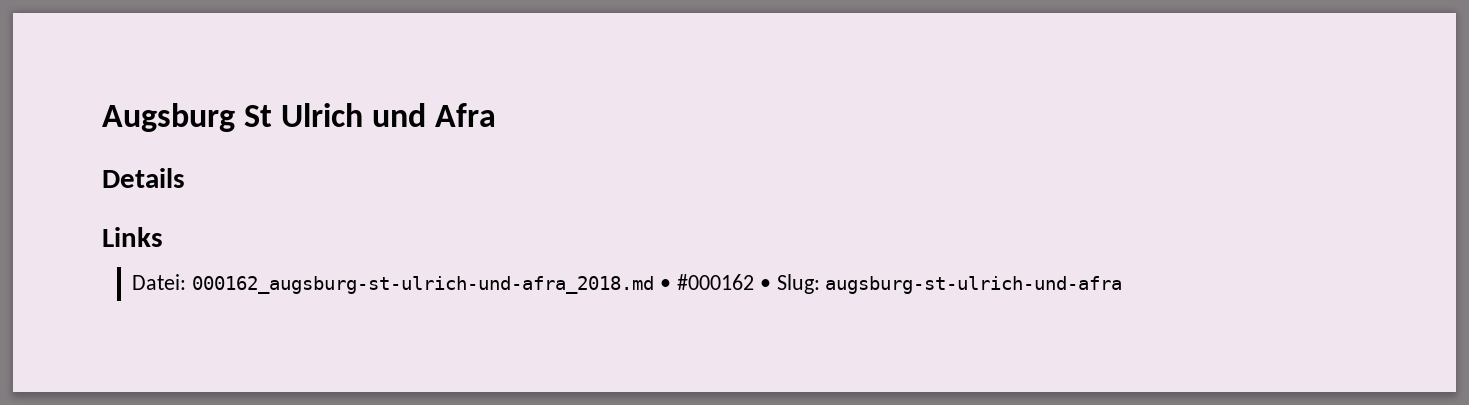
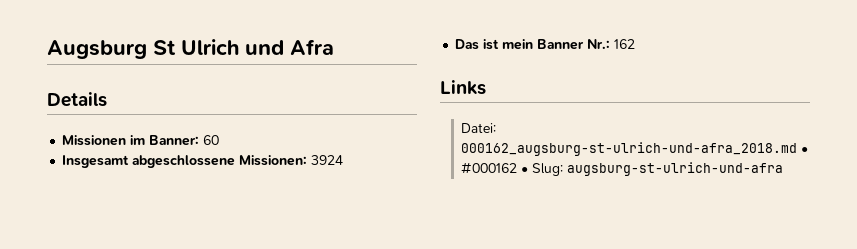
(185, 178) none -> [62,135,220,146] [62,155,344,168] [455,39,636,50] // Missionen im Banner: 60 // Insgesamt abgeschlossene Missionen: 3924 // Das ist mein Banner Nr.: 162

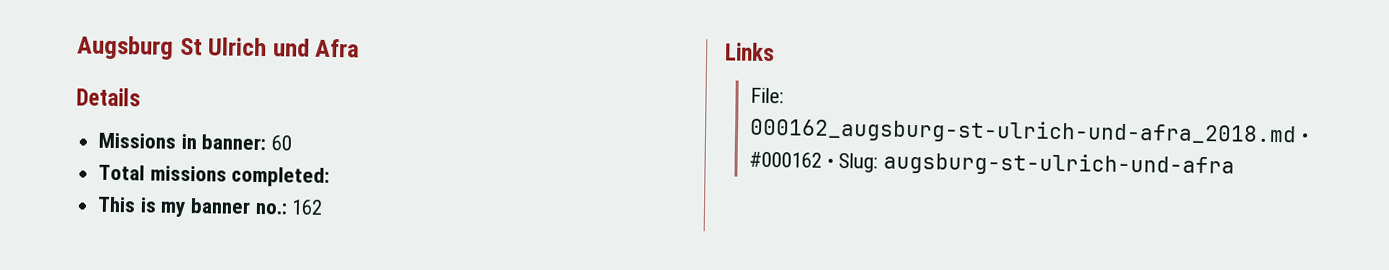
[62,135,220,146] [62,155,344,168] [455,39,611,50] Missionen im Banner: 60 // Insgesamt abgeschlossene Missionen: 3924 // Das ist mein Banner Nr.: -> [98,132,293,151] [98,164,331,187] [97,196,288,217] Missions in banner: 60 // Total missions completed: // This is my banner no.:
[461,123,497,133] Datei: -> [750,87,785,104] File:

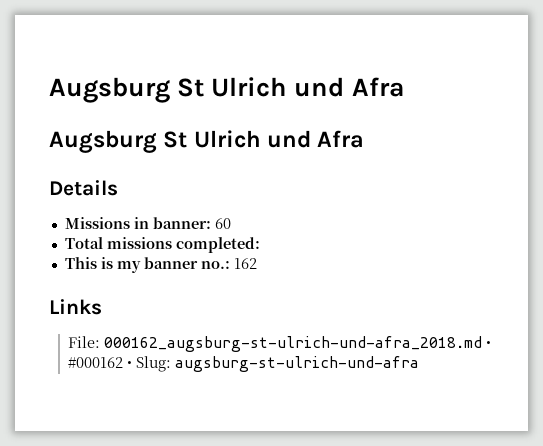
[76,35,361,60] Augsburg St Ulrich und Afra -> [49,77,405,103] [49,130,365,153] Augsburg St Ulrich und Afra // Augsburg St Ulrich und Afra

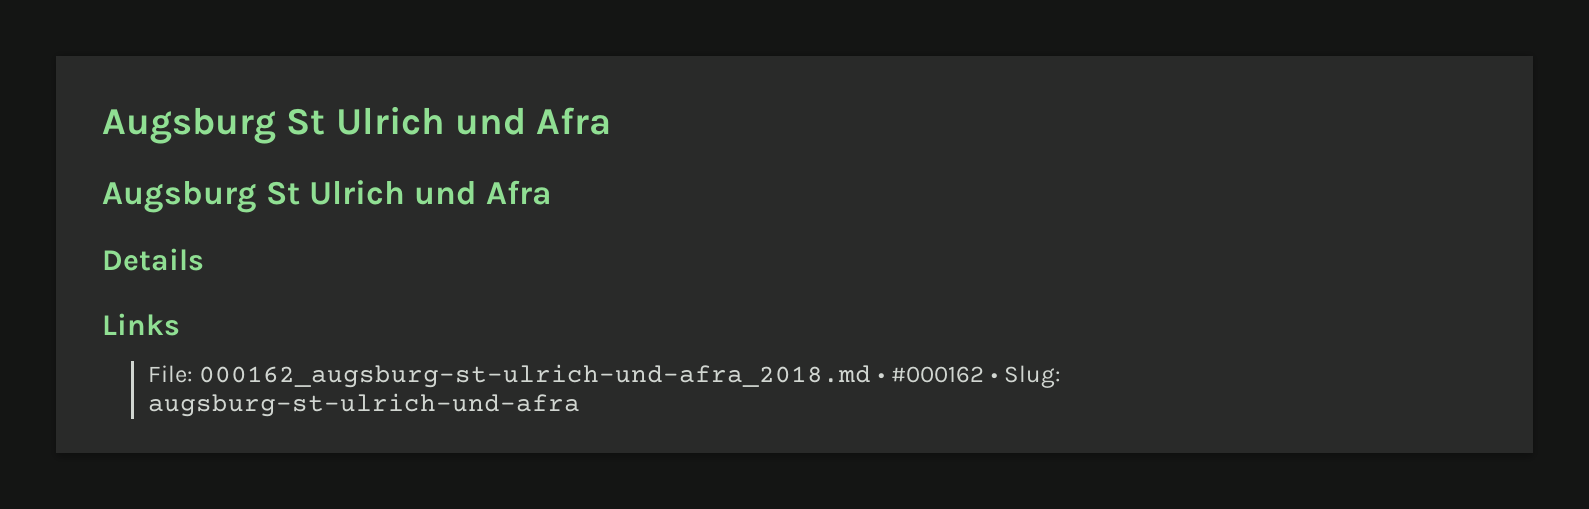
[64,217,231,229] [64,237,260,253] [64,257,257,273] // Missions in banner: 60 // Total missions completed: // This is my banner no.: 162 -> (204, 259) none

